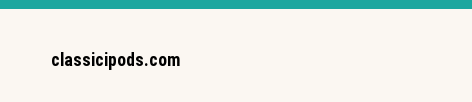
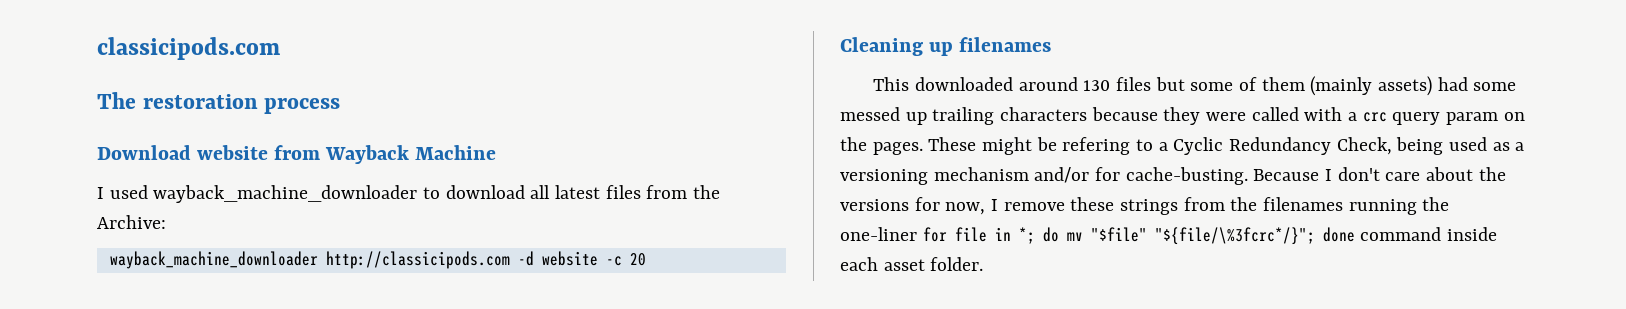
(180, 61) none -> [97,92,341,114] [97,145,497,164] [97,185,721,203] [97,215,166,229] [109,251,646,269] [840,37,1052,56] [873,76,1517,96] [840,107,1525,125] [840,137,1525,155] [840,167,1506,185] [840,197,1450,215] [840,227,1498,245] [840,257,984,271] // The restoration process // Download website from Wayback Machine // I used wayback_machine_downloader to download all latest files from the Archive: // wayback_machine_downloader http://classicipods.com -d website -c 20 // Cleaning up filenames // This downloaded around 130 files but some of them (mainly assets) had some messed up trailing characters because they were called with a crc query param on the pages. These might be refering to a Cyclic Redundancy Check, being used as a versioning mechanism and/or for cache-busting. Because I don't care about the versions for now, I remove these strings from the filenames running the one-liner for file in *; do mv "$file" "${file/\%3fcrc*/}"; done command inside each asset folder.

